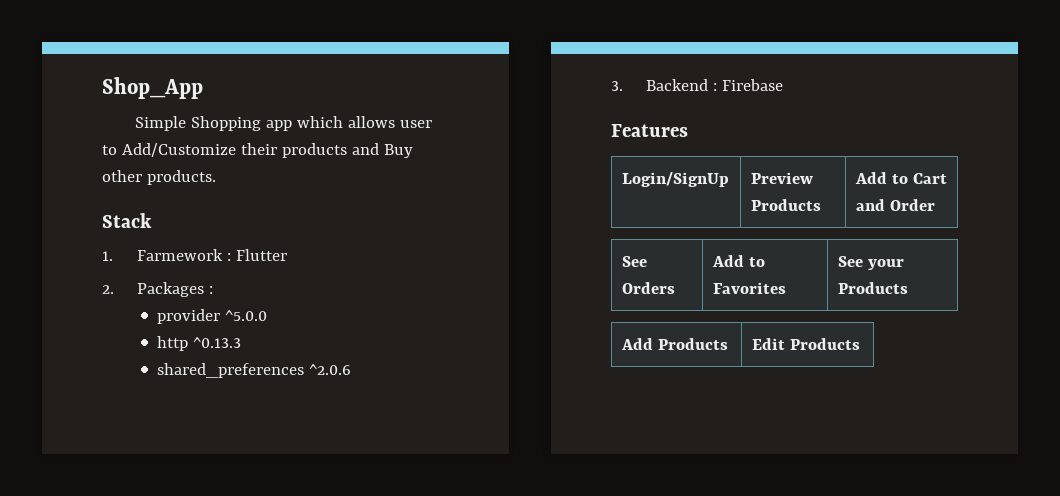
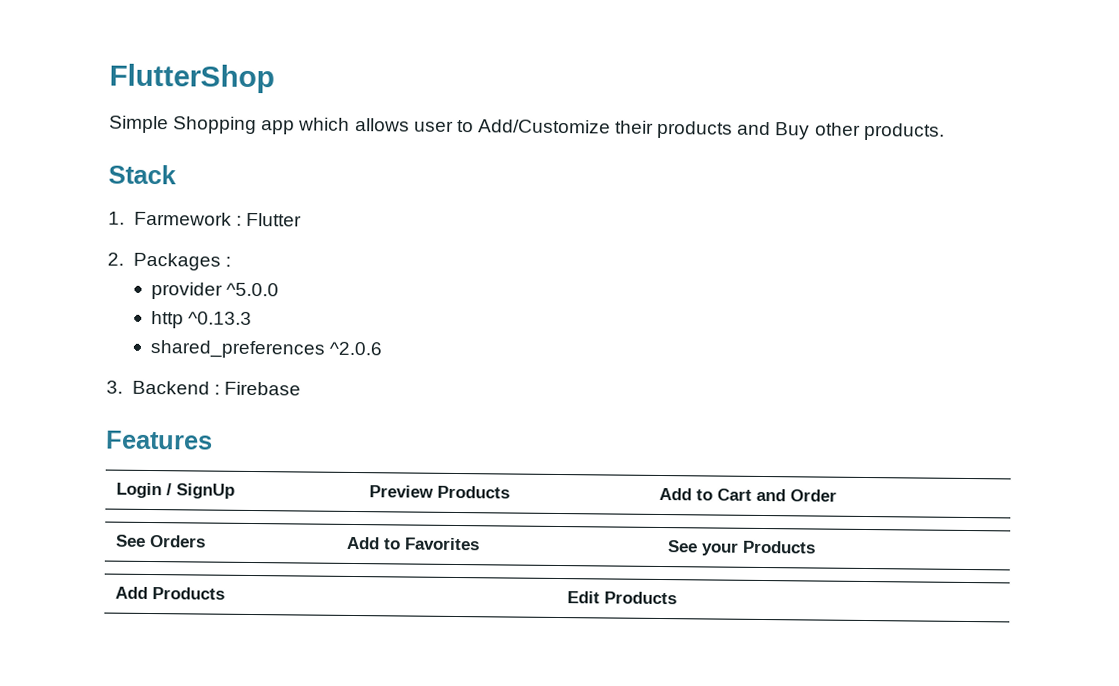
[102,77,203,99] Shop_App -> [109,63,275,94] FlutterShop
[621,172,729,187] Login/SignUp -> [116,482,236,499] Login / SignUp

